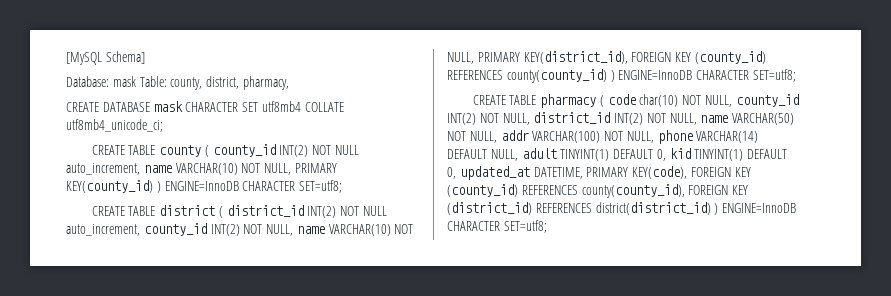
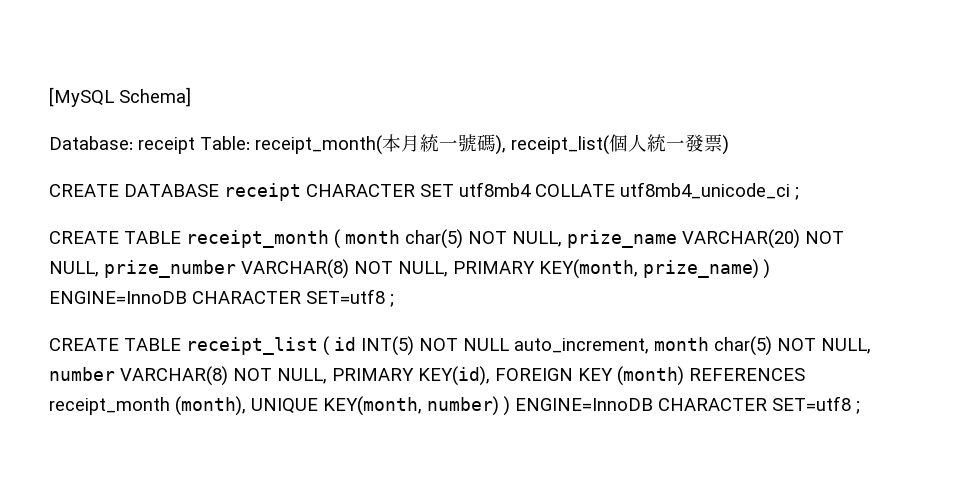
[112,76,289,90] mask Table: county, district, pharmacy, -> [138,134,729,155] receipt Table: receipt_month(本月統一號碼), receipt_list(個人統一發票)
[153,101,183,112] mask -> [224,183,301,201] receipt
[66,119,163,132] [91,144,359,157] [66,163,337,175] [66,180,343,193] [91,205,387,218] [66,223,414,236] [447,51,766,64] [447,69,796,83] [472,94,799,108] [447,112,795,125] [447,130,759,144] [447,148,788,161] [447,166,751,180] [447,184,749,198] [447,202,797,215] [447,220,547,233] utf8mb4_unicode_ci; // CREATE TABLE county ( county_id INT(2) NOT NULL auto_increment, name VARCHAR(10) NOT NULL, PRIMARY KEY(county_id) ) ENGINE=InnoDB CHARACTER SET=utf8; // CREATE TABLE district ( district_id INT(2) NOT NULL auto_increment, county_id INT(2) NOT NULL, name VARCHAR(10) NOT NULL, PRIMARY KEY(district_id), FOREIGN KEY (county_id) REFERENCES county(county_id) ) ENGINE=InnoDB CHARACTER SET=utf8; // CREATE TABLE pharmacy ( code char(10) NOT NULL, county_id INT(2) NOT NULL, district_id INT(2) NOT NULL, name VARCHAR(50) NOT NULL, addr VARCHAR(100) NOT NULL, phone VARCHAR(14) DEFAULT NULL, adult TINYINT(1) DEFAULT 0, kid TINYINT(1) DEFAULT 0, updated_at DATETIME, PRIMARY KEY(code), FOREIGN KEY (county_id) REFERENCES county(county_id), FOREIGN KEY (district_id) REFERENCES district(district_id) ) ENGINE=InnoDB CHARACTER SET=utf8; -> [620,182,799,200] [49,229,844,249] [49,259,770,279] [49,289,394,307] [49,336,871,356] [49,366,805,386] [49,396,860,416] utf8mb4_unicode_ci ; // CREATE TABLE receipt_month ( month char(5) NOT NULL, prize_name VARCHAR(20) NOT NULL, prize_number VARCHAR(8) NOT NULL, PRIMARY KEY(month, prize_name) ) ENGINE=InnoDB CHARACTER SET=utf8 ; // CREATE TABLE receipt_list ( id INT(5) NOT NULL auto_increment, month char(5) NOT NULL, number VARCHAR(8) NOT NULL, PRIMARY KEY(id), FOREIGN KEY (month) REFERENCES receipt_month (month), UNIQUE KEY(month, number) ) ENGINE=InnoDB CHARACTER SET=utf8 ;

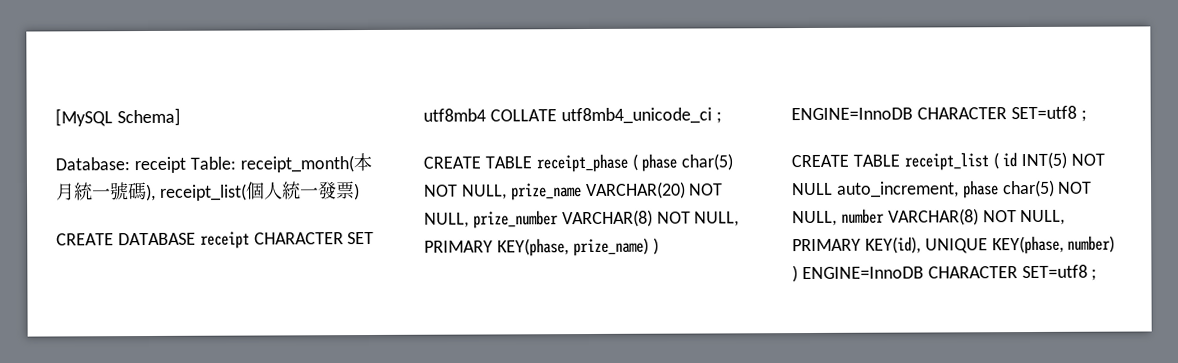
[186,229,400,249] receipt_month ( month -> [535,153,678,173] receipt_phase ( phase
[539,259,638,279] KEY(month, -> [496,238,569,257] KEY(phase,
[654,337,709,351] month -> [961,180,999,199] phase
[495,366,805,386] [49,396,422,416] FOREIGN KEY (month) REFERENCES receipt_month (month), UNIQUE KEY(month, -> [924,235,1064,255] UNIQUE KEY(phase,

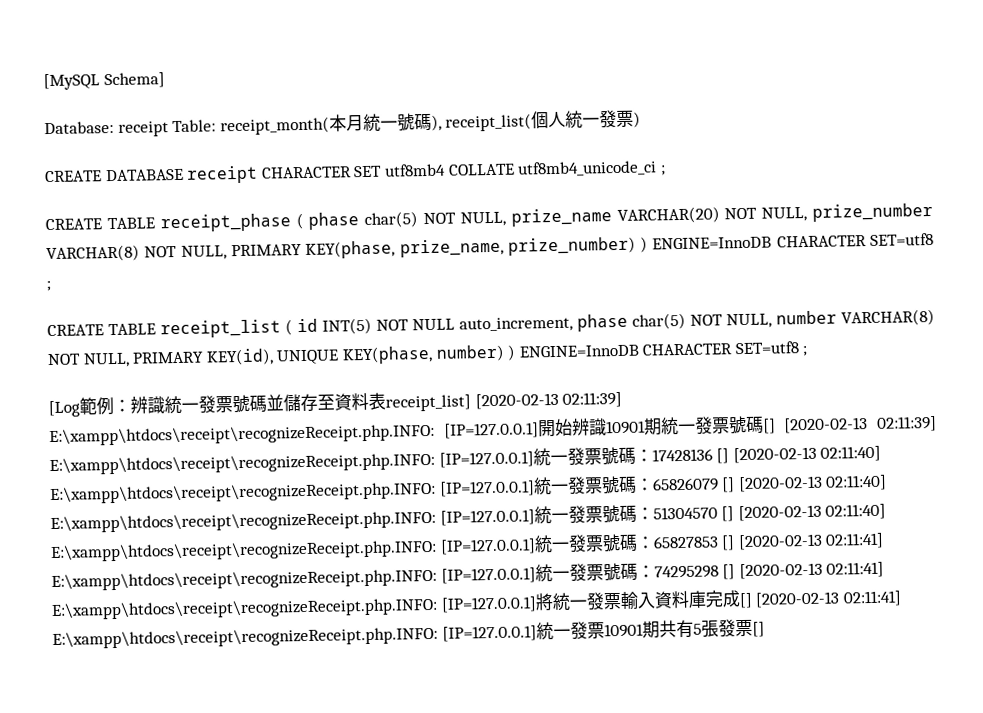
[572,237,649,257] prize_name) -> [399,236,636,258] prize_name, prize_number)
(1098, 274) none -> [48,391,623,418] [49,415,937,447] [49,445,882,476] [50,474,888,505] [50,503,887,534] [50,532,885,563] [51,561,885,592] [51,590,902,621] [52,618,765,650] // [Log範例：辨識統一發票號碼並儲存至資料表receipt_list] [2020-02-13 02:11:39] E:\xampp\htdocs\receipt\recognizeReceipt.php.INFO: [IP=127.0.0.1]開始辨識10901期統一發票號碼[] [2020-02-13 02:11:39] E:\xampp\htdocs\receipt\recognizeReceipt.php.INFO: [IP=127.0.0.1]統一發票號碼：17428136 [] [2020-02-13 02:11:40] E:\xampp\htdocs\receipt\recognizeReceipt.php.INFO: [IP=127.0.0.1]統一發票號碼：65826079 [] [2020-02-13 02:11:40] E:\xampp\htdocs\receipt\recognizeReceipt.php.INFO: [IP=127.0.0.1]統一發票號碼：51304570 [] [2020-02-13 02:11:40] E:\xampp\htdocs\receipt\recognizeReceipt.php.INFO: [IP=127.0.0.1]統一發票號碼：65827853 [] [2020-02-13 02:11:41] E:\xampp\htdocs\receipt\recognizeReceipt.php.INFO: [IP=127.0.0.1]統一發票號碼：74295298 [] [2020-02-13 02:11:41] E:\xampp\htdocs\receipt\recognizeReceipt.php.INFO: [IP=127.0.0.1]將統一發票輸入資料庫完成[] [2020-02-13 02:11:41] E:\xampp\htdocs\receipt\recognizeReceipt.php.INFO: [IP=127.0.0.1]統一發票10901期共有5張發票[]

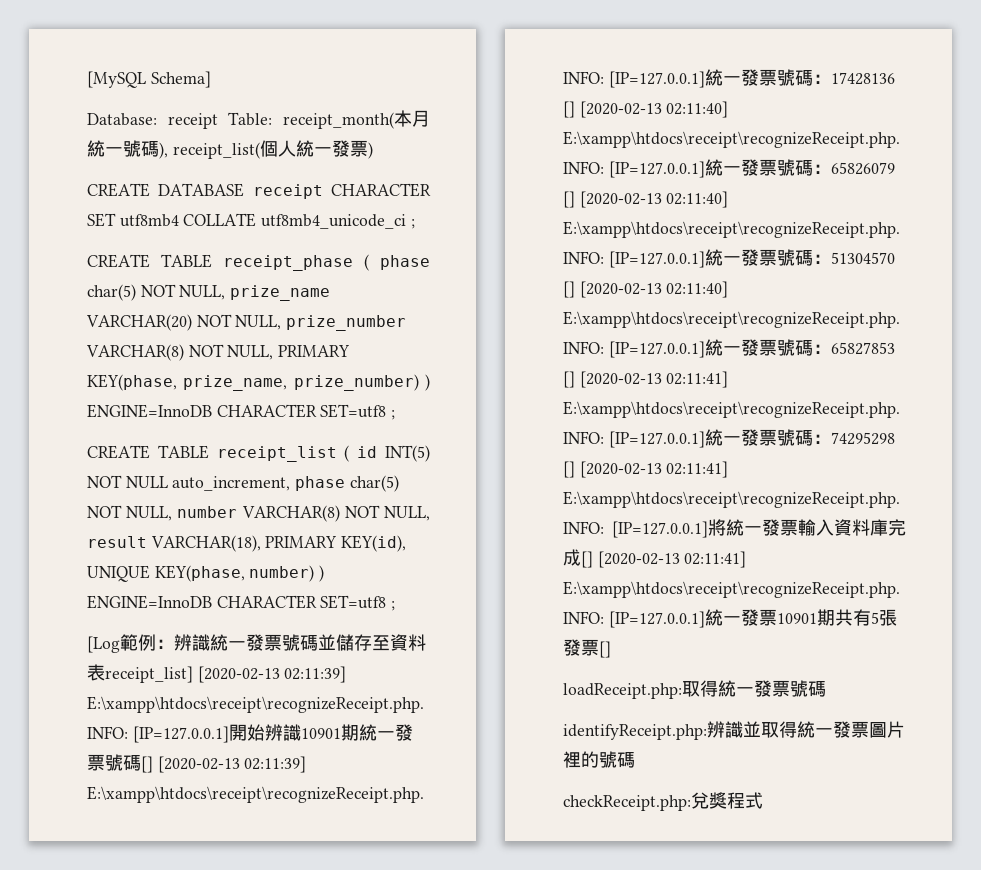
(130, 360) none -> [87,535,261,552] result VARCHAR(18),
(765, 629) none -> [563,680,826,699] [563,721,905,740] [563,751,635,768] [563,792,763,811] // loadReceipt.php:取得統一發票號碼 // identifyReceipt.php:辨識並取得統一發票圖片裡的號碼 // checkReceipt.php:兌獎程式

